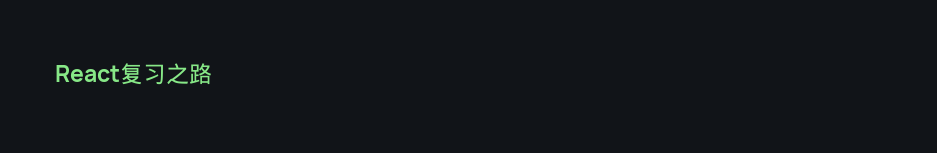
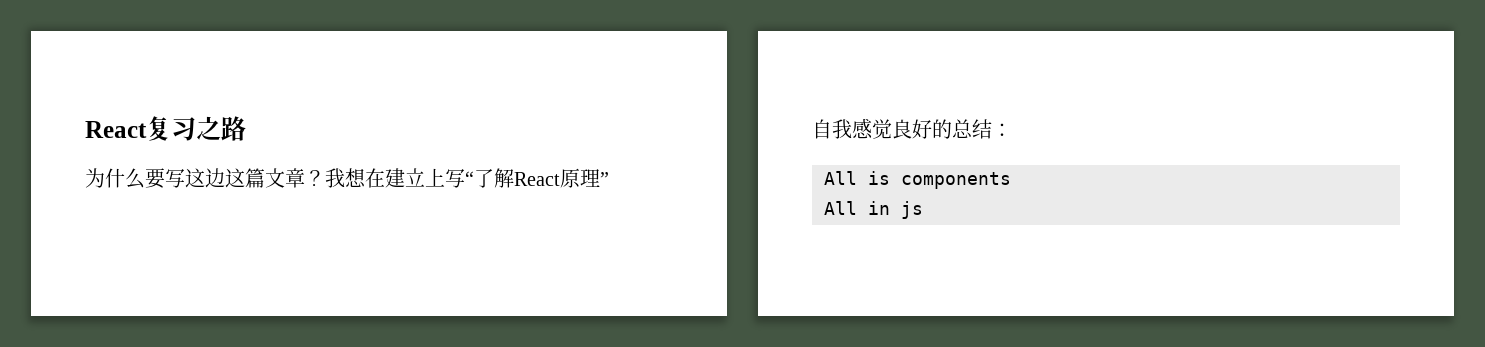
(212, 74) none -> [85,168,609,189] [812,118,1012,139] [824,171,1011,189] [824,201,923,219] // 为什么要写这边这篇文章？我想在建立上写“了解React原理” // 自我感觉良好的总结： // All is components // All in js

